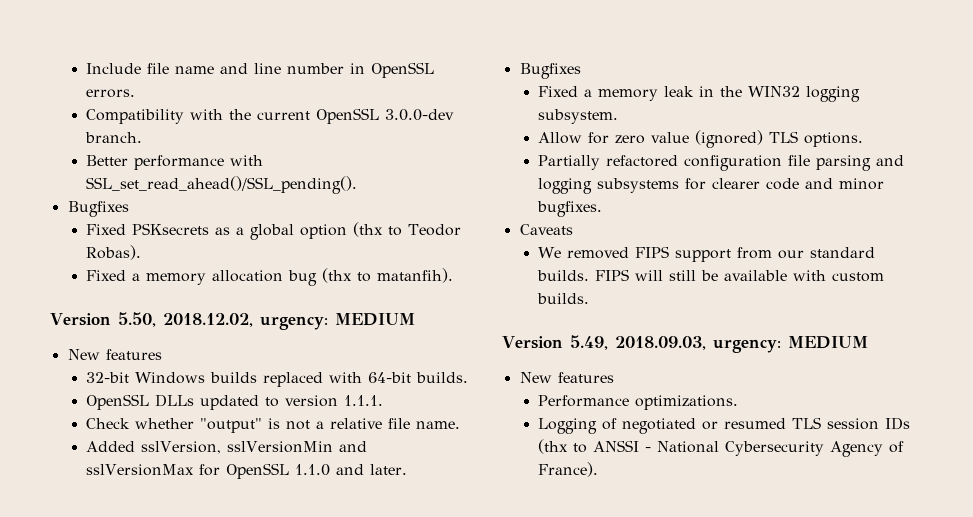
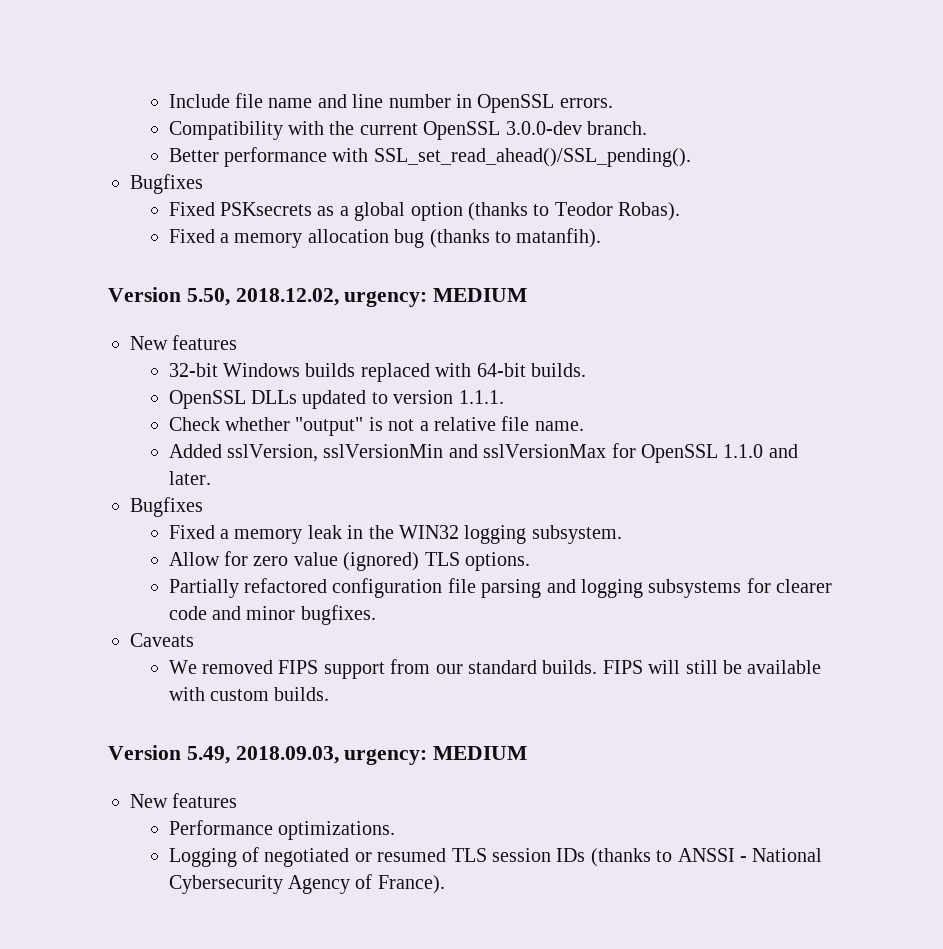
[352,222,383,237] (thx -> [467,202,528,221] (thanks
[321,268,352,283] (thx -> [429,229,490,248] (thanks
[537,439,568,454] (thx -> [590,848,651,867] (thanks

